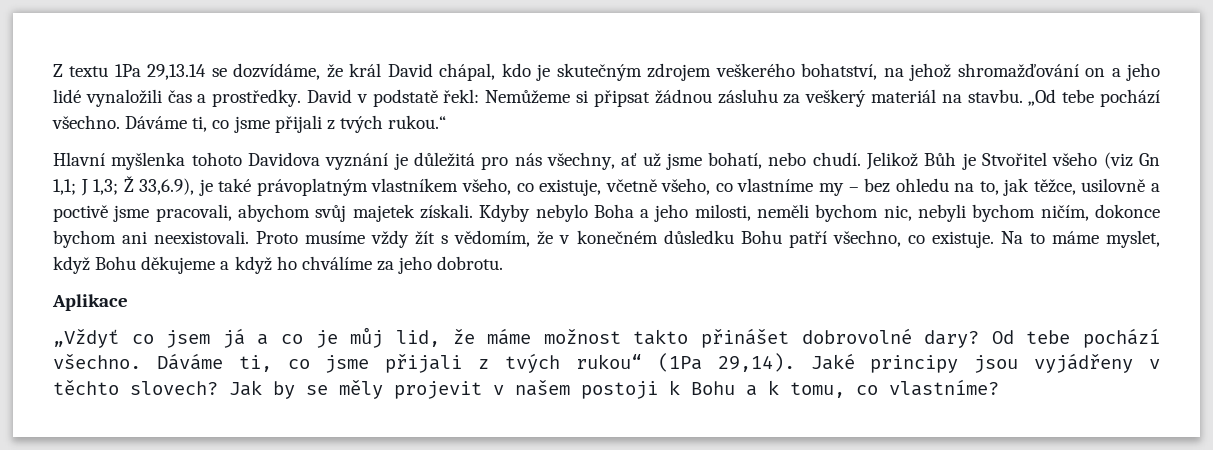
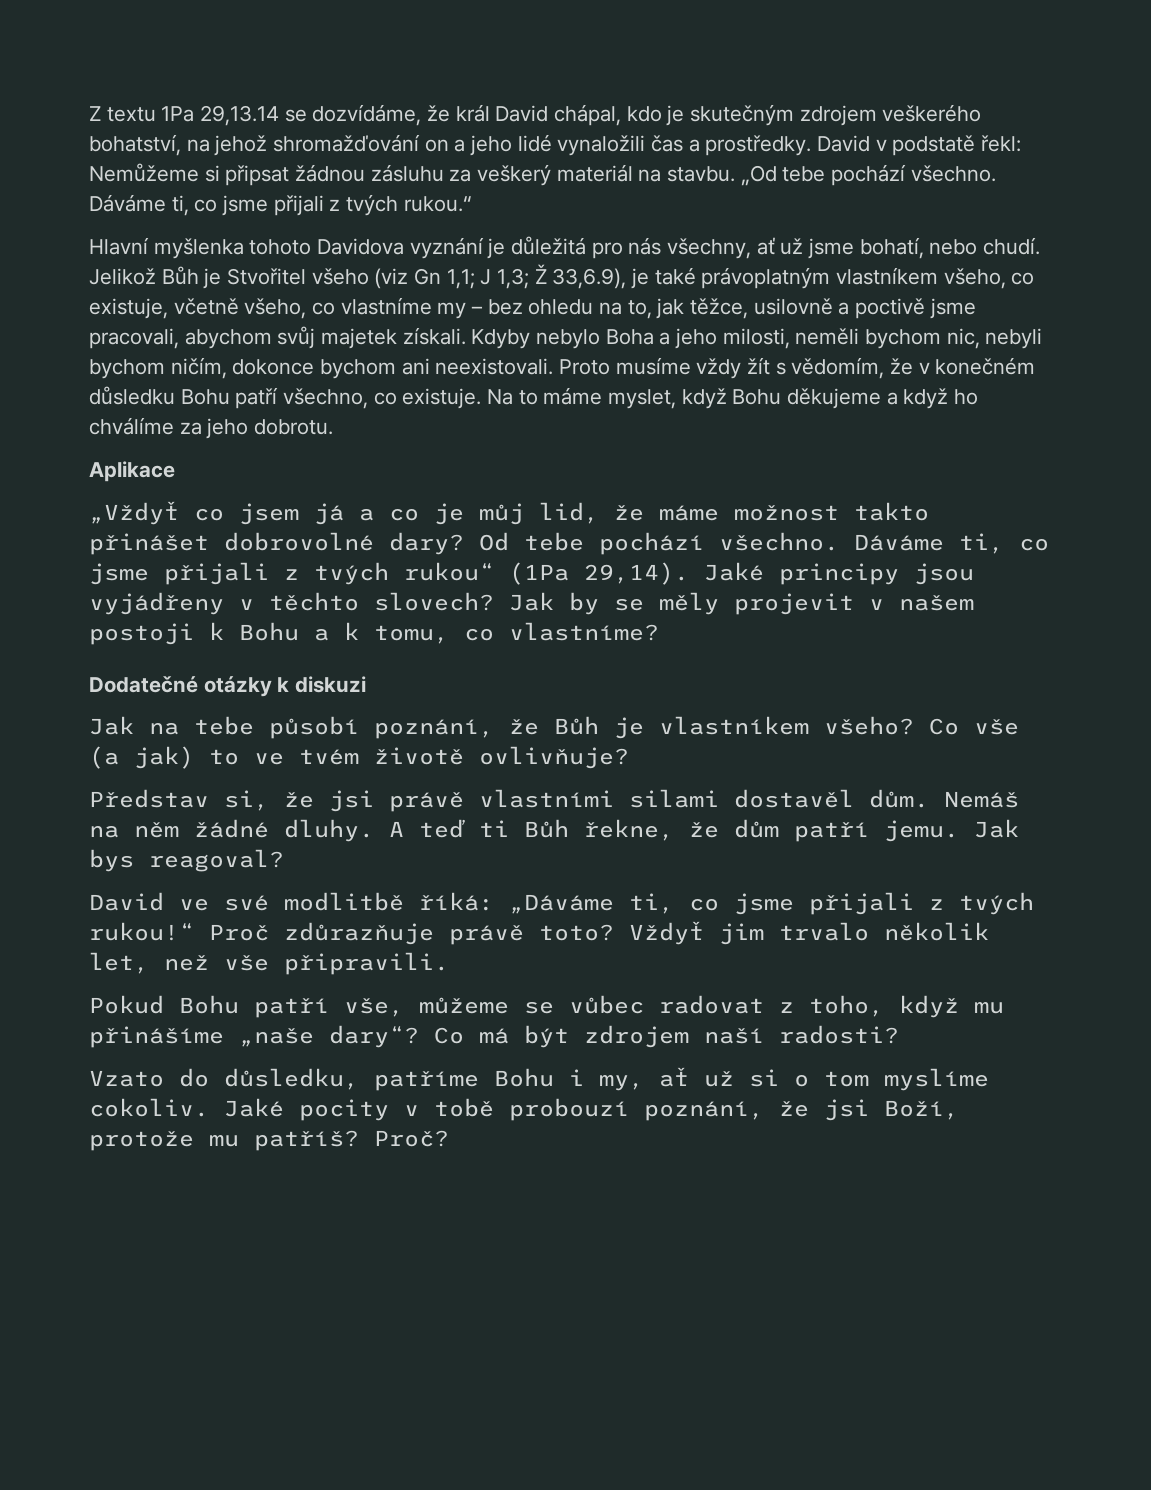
(999, 387) none -> [89,676,367,697] [89,716,1019,739] [89,746,629,769] [89,789,1019,812] [89,819,1019,842] [89,849,284,872] [89,892,1034,915] [89,921,989,945] [89,952,449,975] [89,995,1004,1018] [89,1025,899,1048] [89,1067,989,1091] [89,1098,959,1121] [89,1130,449,1151] // Dodatečné otázky k diskuzi // Jak na tebe působí poznání, že Bůh je vlastníkem všeho? Co vše (a jak) to ve tvém životě ovlivňuje? // Představ si, že jsi právě vlastními silami dostavěl dům. Nemáš na něm žádné dluhy. A teď ti Bůh řekne, že dům patří jemu. Jak bys reagoval? // David ve své modlitbě říká: „Dáváme ti, co jsme přijali z tvých rukou!“ Proč zdůrazňuje právě toto? Vždyť jim trvalo několik let, než vše připravili. // Pokud Bohu patří vše, můžeme se vůbec radovat z toho, když mu přinášíme „naše dary“? Co má být zdrojem naší radosti? // Vzato do důsledku, patříme Bohu i my, ať už si o tom myslíme cokoliv. Jaké pocity v tobě probouzí poznání, že jsi Boží, protože mu patříš? Proč?

